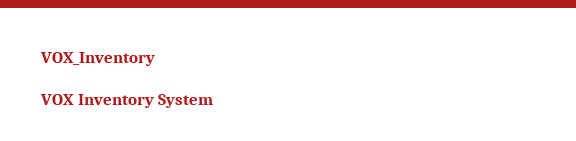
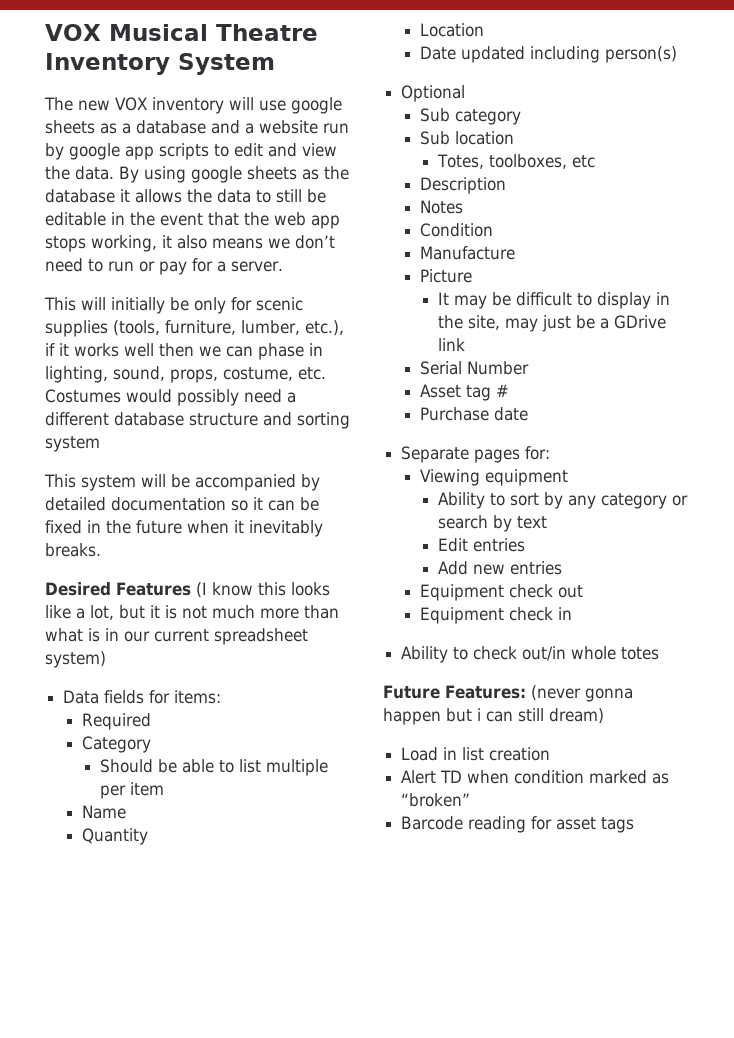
[40,52,155,66] [40,94,74,105] VOX_Inventory // VOX -> [45,24,318,41] VOX Musical Theatre
(214, 101) none -> [44,97,342,114] [45,120,349,134] [45,143,337,160] [45,166,349,183] [45,189,326,203] [45,212,340,229] [45,235,335,252] [45,258,283,275] [44,297,303,314] [45,320,344,337] [45,343,323,360] [45,366,326,383] [45,389,296,406] [45,412,350,429] [45,436,100,452] [44,474,320,491] [45,497,319,511] [45,520,323,537] [45,543,101,557] [45,582,330,598] [45,605,339,620] [45,628,308,645] [45,651,106,668] [63,690,222,704] [81,713,151,730] [81,736,151,753] [99,759,328,776] [99,782,164,799] [81,805,126,819] [81,828,148,845] [419,23,484,37] [419,46,677,63] [401,85,466,102] [419,108,521,125] [419,131,514,145] [436,154,595,169] [419,177,506,194] [419,200,463,214] [419,223,493,237] [419,246,515,260] [419,269,472,283] [437,292,670,309] [437,315,666,332] [437,338,465,351] [419,361,529,375] [419,384,509,401] [419,407,528,421] [401,446,551,463] [419,469,568,486] [437,492,688,509] [437,515,547,532] [437,538,525,552] [437,561,562,575] [419,584,583,601] [419,607,572,624] [401,646,660,663] [383,685,633,702] [383,708,604,725] [401,747,551,761] [401,770,670,784] [401,793,471,807] [401,816,635,833] // The new VOX inventory will use google sheets as a database and a website run by google app scripts to edit and view the data. By using google sheets as the database it allows the data to still be editable in the event that the web app stops working, it also means we don’t need to run or pay for a server. // This will initially be only for scenic supplies (tools, furniture, lumber, etc.), if it works well then we can phase in lighting, sound, props, costume, etc. Costumes would possibly need a different database structure and sorting system // This system will be accompanied by detailed documentation so it can be fixed in the future when it inevitably breaks. // Desired Features (I know this looks like a lot, but it is not much more than what is in our current spreadsheet system) // Data fields for items: // Required // Category // Should be able to list multiple per item // Name // Quantity // Location // Date updated including person(s) // Optional // Sub category // Sub location // Totes, toolboxes, etc // Description // Notes // Condition // Manufacture // Picture // It may be difficult to display in the site, may just be a GDrive link // Serial Number // Asset tag # // Purchase date // Separate pages for: // Viewing equipment // Ability to sort by any category or search by text // Edit entries // Add new entries // Equipment check out // Equipment check in // Ability to check out/in whole totes // Future Features: (never gonna happen but i can still dream) // Load in list creation // Alert TD when condition marked as “broken” // Barcode reading for asset tags

